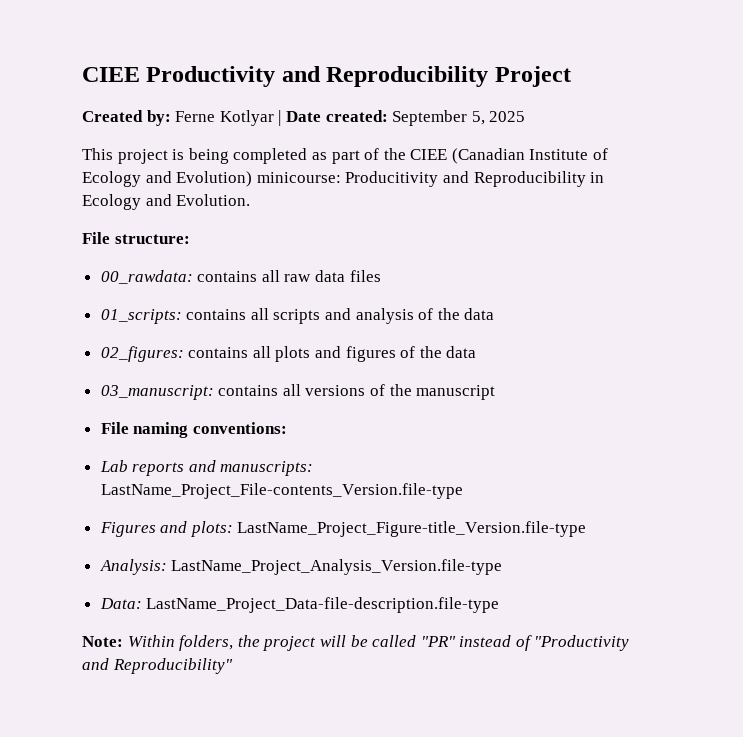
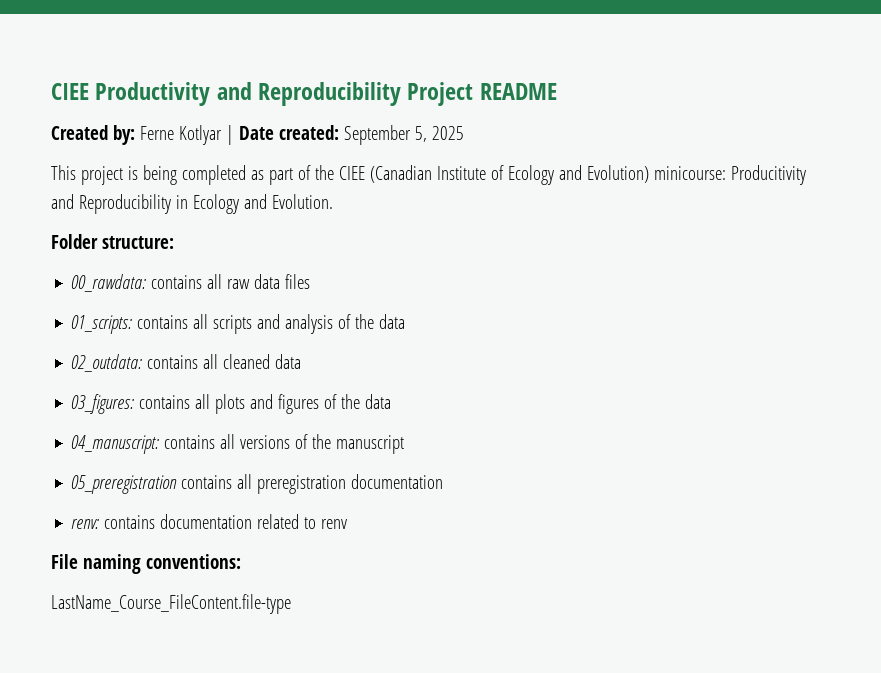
(571, 76) none -> [479,83,557,100] README
[82,232,110,244] File -> [51,234,98,249] Folder
[100,346,184,362] 02_figures: -> [71,354,302,372] [71,394,135,414] 02_outdata: contains all cleaned data // 03_figures:
[100,385,214,400] 03_manuscript: -> [71,435,160,454] 04_manuscript:
[100,422,287,438] [99,460,314,476] [100,483,463,499] [99,521,587,537] [99,559,503,575] [99,597,500,613] [82,635,630,651] [82,658,233,674] File naming conventions: // Lab reports and manuscripts: LastName_Project_File-contents_Version.file-type // Figures and plots: LastName_Project_Figure-title_Version.file-type // Analysis: LastName_Project_Analysis_Version.file-type // Data: LastName_Project_Data-file-description.file-type // Note: Within folders, the project will be called "PR" instead of "Productivity and Reproducibility" -> [71,474,444,494] [71,514,348,529] [51,554,241,574] [51,594,291,614] 05_preregistration contains all preregistration documentation // renv: contains documentation related to renv // File naming conventions: // LastName_Course_FileContent.file-type

